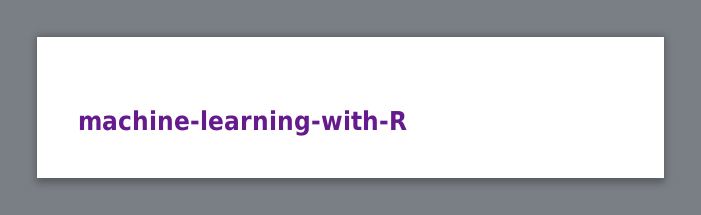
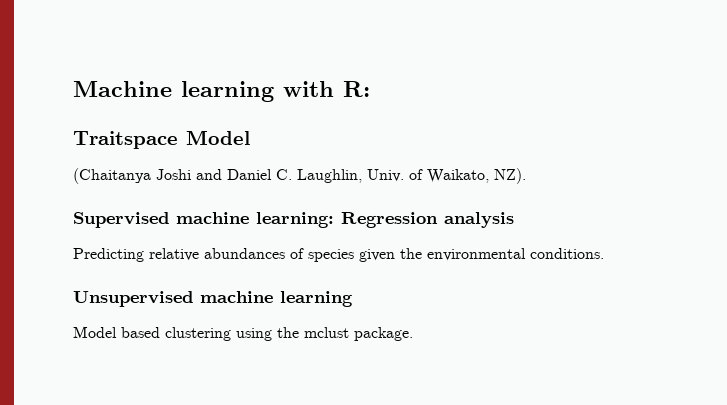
[78,110,407,136] machine-learning-with-R -> [73,81,370,102] [73,130,250,149] [73,168,526,184] [73,212,514,228] [73,248,604,262] [73,291,353,307] [73,326,413,341] Machine learning with R: // Traitspace Model // (Chaitanya Joshi and Daniel C. Laughlin, Univ. of Waikato, NZ). // Supervised machine learning: Regression analysis // Predicting relative abundances of species given the environmental conditions. // Unsupervised machine learning // Model based clustering using the mclust package.

